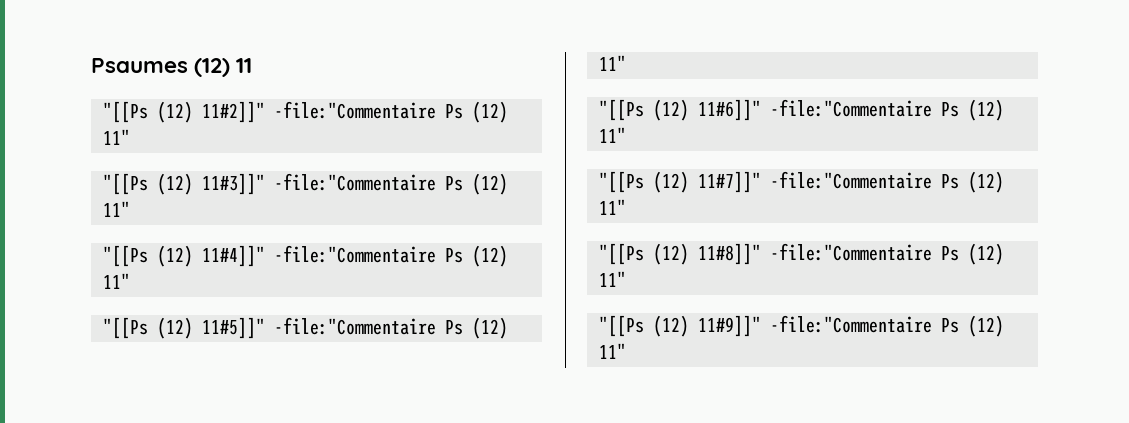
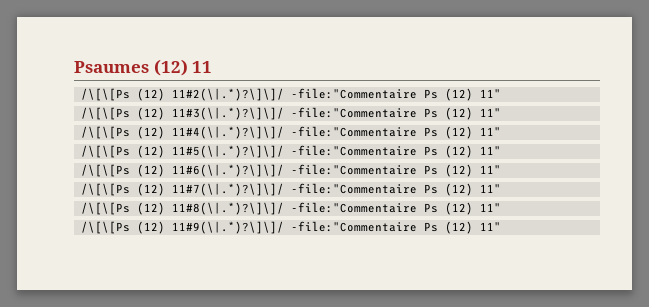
[102,101,508,123] [102,129,130,145] [102,173,508,195] [102,201,130,217] [102,245,508,267] [102,273,130,289] [102,317,508,339] [598,55,626,71] [598,99,1004,121] [598,127,626,143] [598,171,1004,193] [598,199,626,215] [598,243,1004,265] [598,271,626,287] [598,315,761,337] "[[Ps (12) 11#2]]" -file:"Commentaire Ps (12) 11" // "[[Ps (12) 11#3]]" -file:"Commentaire Ps (12) 11" // "[[Ps (12) 11#4]]" -file:"Commentaire Ps (12) 11" // "[[Ps (12) 11#5]]" -file:"Commentaire Ps (12) 11" // "[[Ps (12) 11#6]]" -file:"Commentaire Ps (12) 11" // "[[Ps (12) 11#7]]" -file:"Commentaire Ps (12) 11" // "[[Ps (12) 11#8]]" -file:"Commentaire Ps (12) 11" // "[[Ps (12) 11#9]]" -> [80,88,501,101] [80,107,501,120] [80,126,501,139] [80,145,501,158] [80,164,501,177] [80,183,501,196] [80,202,501,215] [80,221,284,234] /\[\[Ps (12) 11#2(\|.*)?\]\]/ -file:"Commentaire Ps (12) 11" // /\[\[Ps (12) 11#3(\|.*)?\]\]/ -file:"Commentaire Ps (12) 11" // /\[\[Ps (12) 11#4(\|.*)?\]\]/ -file:"Commentaire Ps (12) 11" // /\[\[Ps (12) 11#5(\|.*)?\]\]/ -file:"Commentaire Ps (12) 11" // /\[\[Ps (12) 11#6(\|.*)?\]\]/ -file:"Commentaire Ps (12) 11" // /\[\[Ps (12) 11#7(\|.*)?\]\]/ -file:"Commentaire Ps (12) 11" // /\[\[Ps (12) 11#8(\|.*)?\]\]/ -file:"Commentaire Ps (12) 11" // /\[\[Ps (12) 11#9(\|.*)?\]\]/

